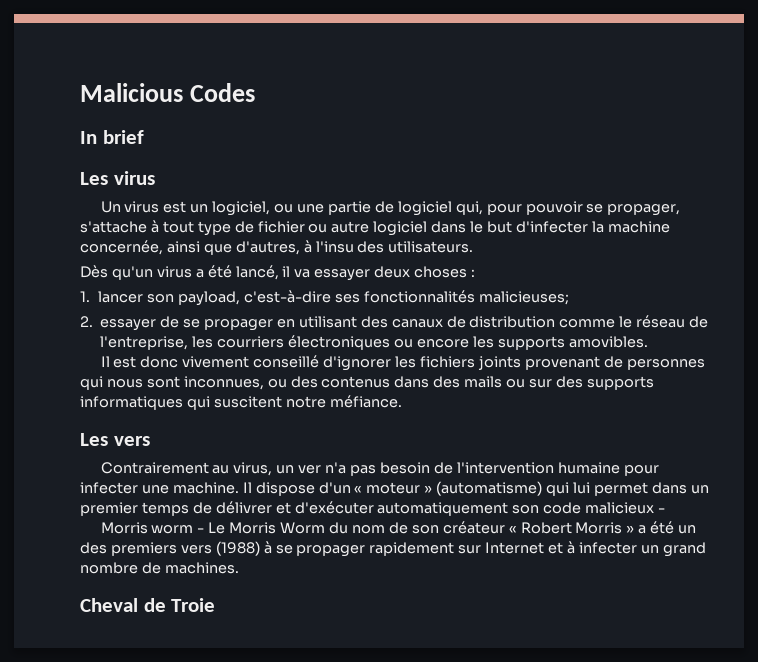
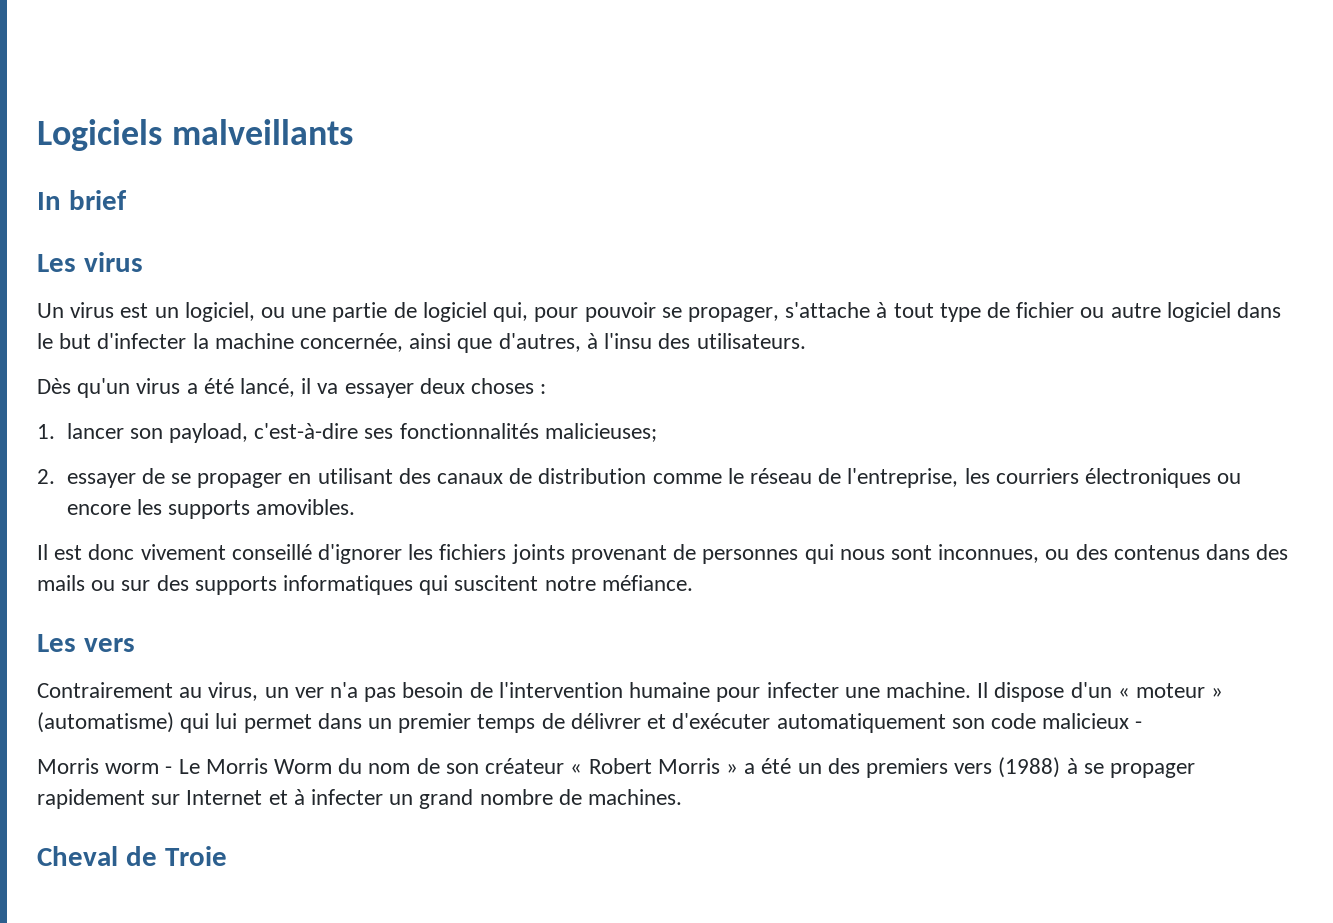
[80,83,255,102] Malicious Codes -> [37,119,353,151] Logiciels malveillants

